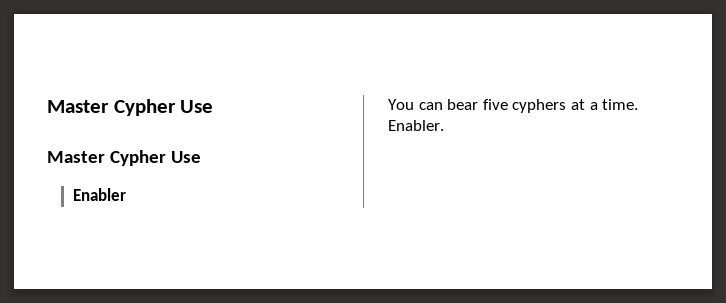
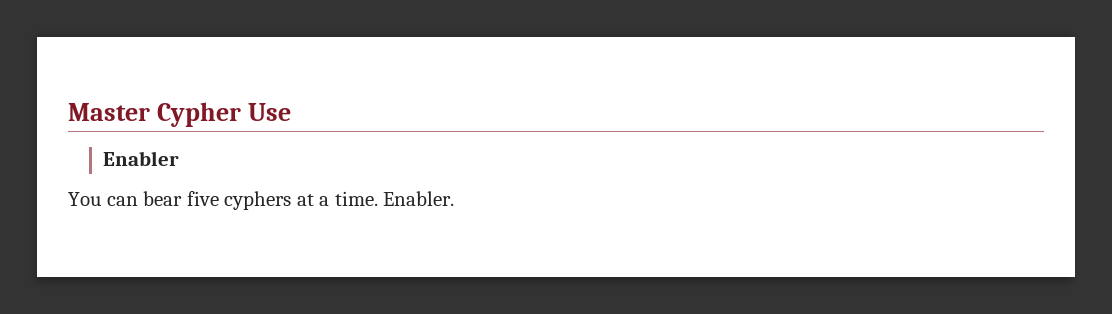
[47,99,214,116] [47,150,201,166] Master Cypher Use // Master Cypher Use -> [68,102,291,127] Master Cypher Use

